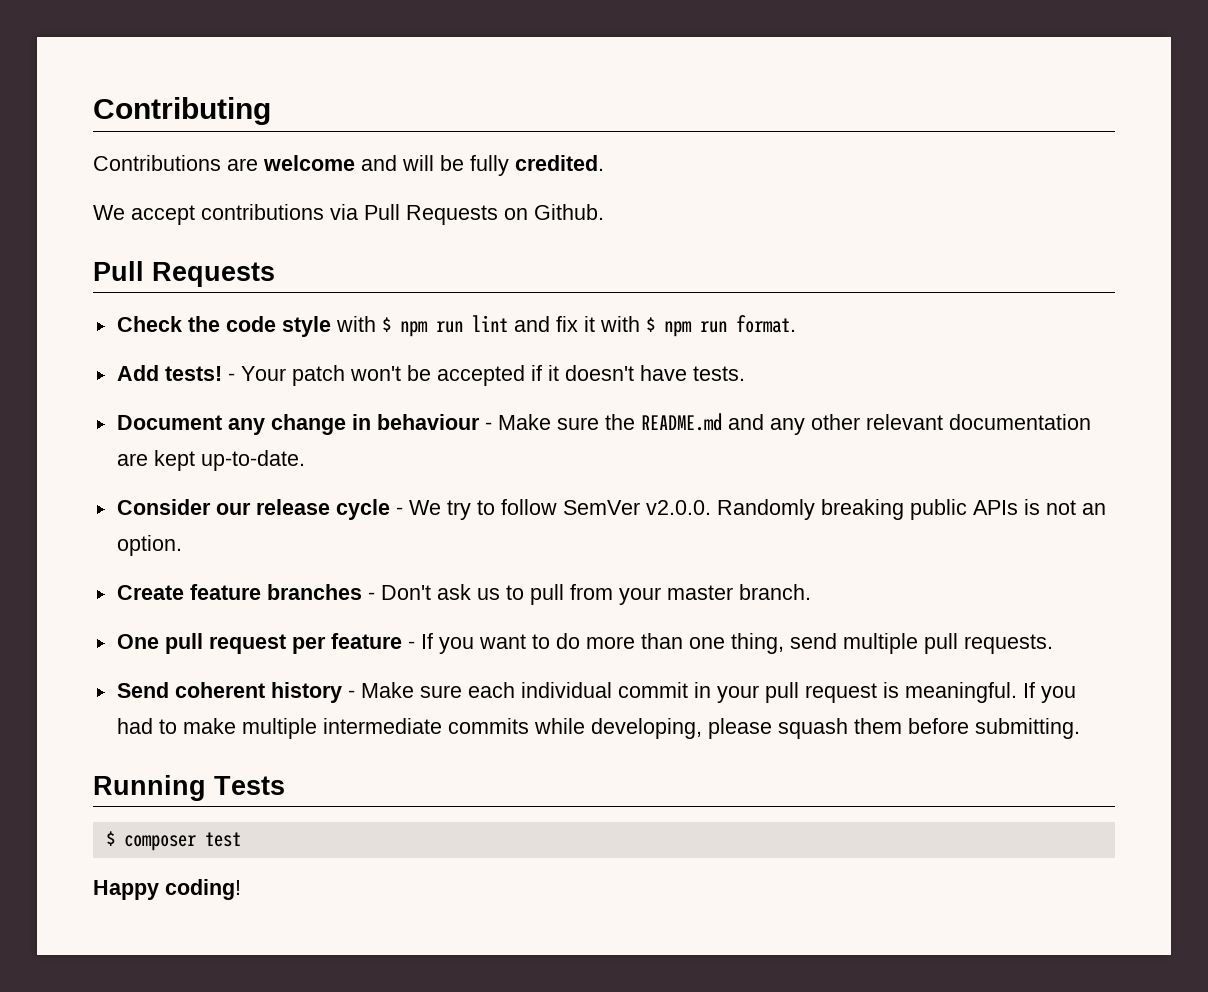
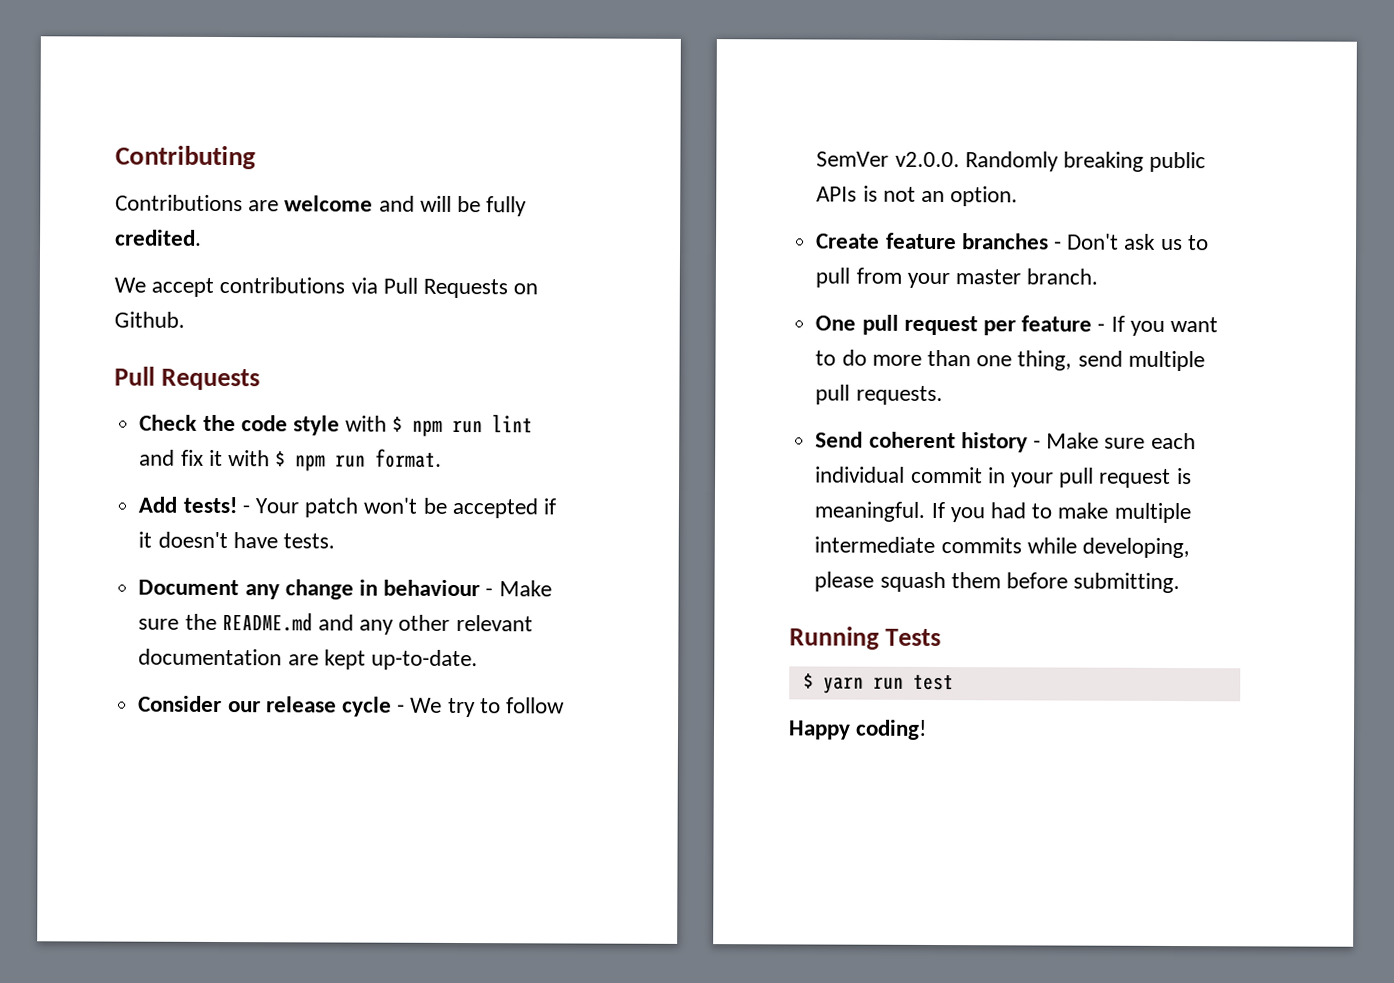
[123,835,196,851] composer -> [822,676,904,694] yarn run

